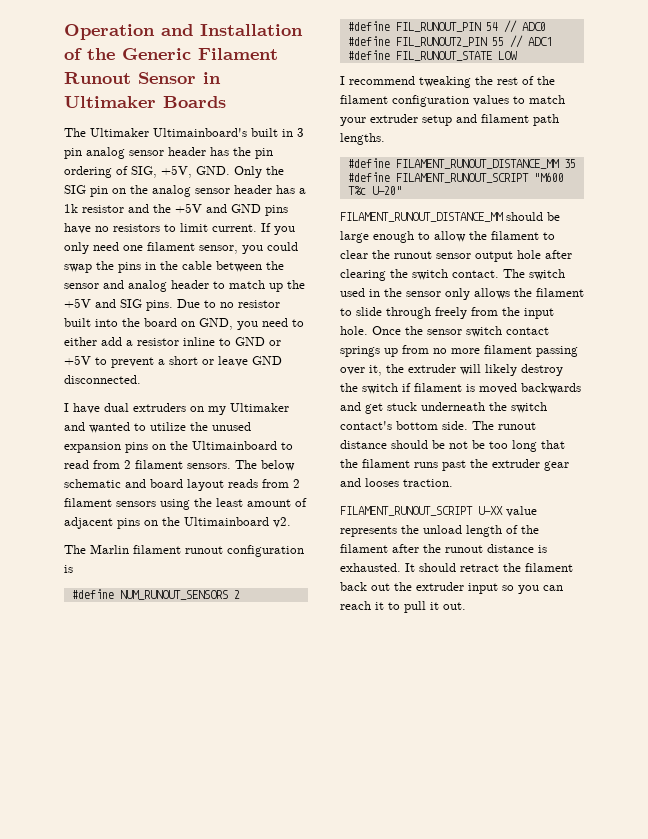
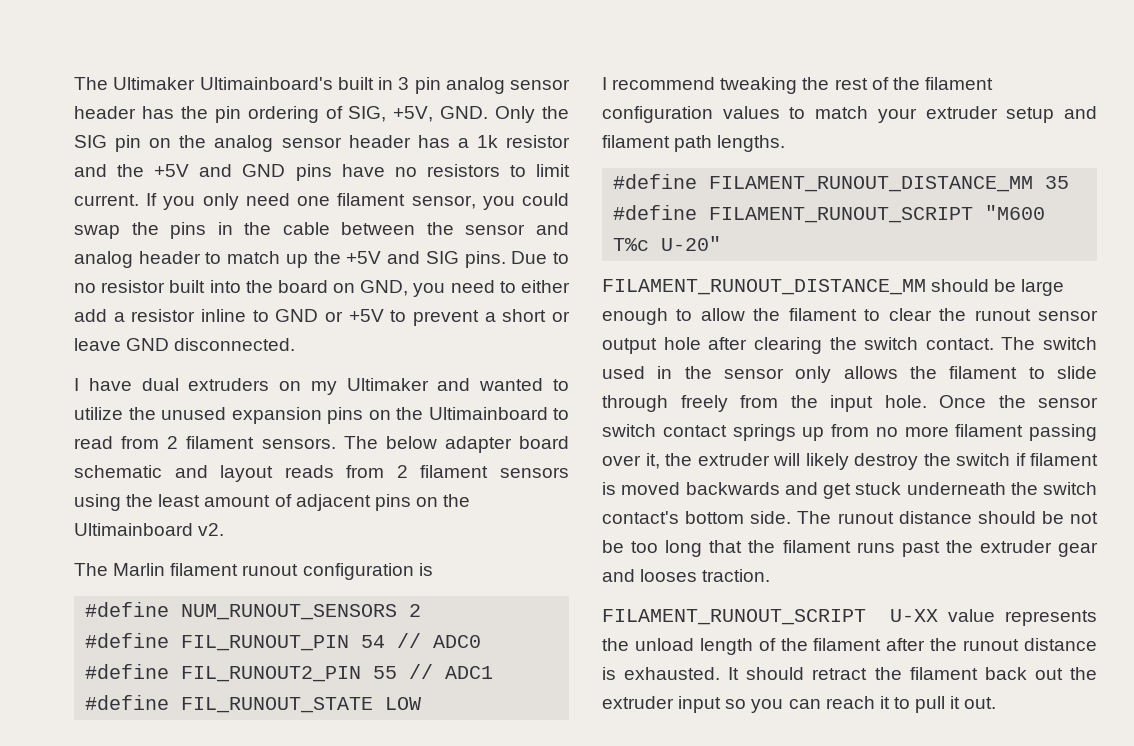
[64,24,303,40] [64,48,278,60] [64,72,221,84] [64,96,226,108] Operation and Installation of the Generic Filament Runout Sensor in Ultimaker Boards // -> (74, 83) none
(295, 465) none -> [444,436,569,453] adapter board
[150,479,183,488] board -> (208, 471) none

